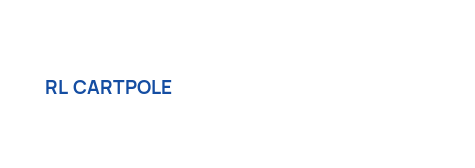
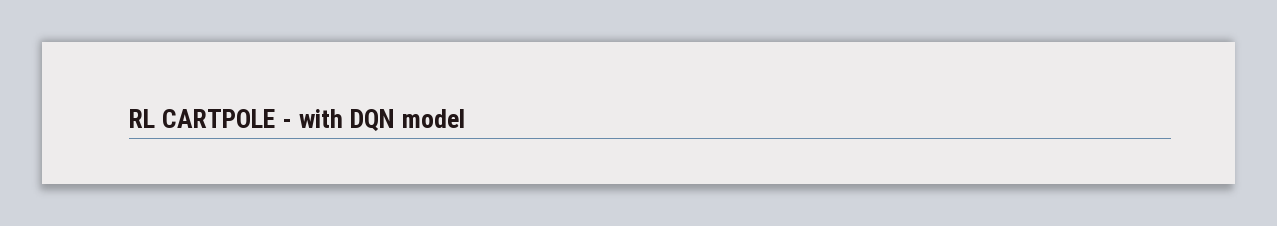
(173, 87) none -> [282,109,466,132] - with DQN model

